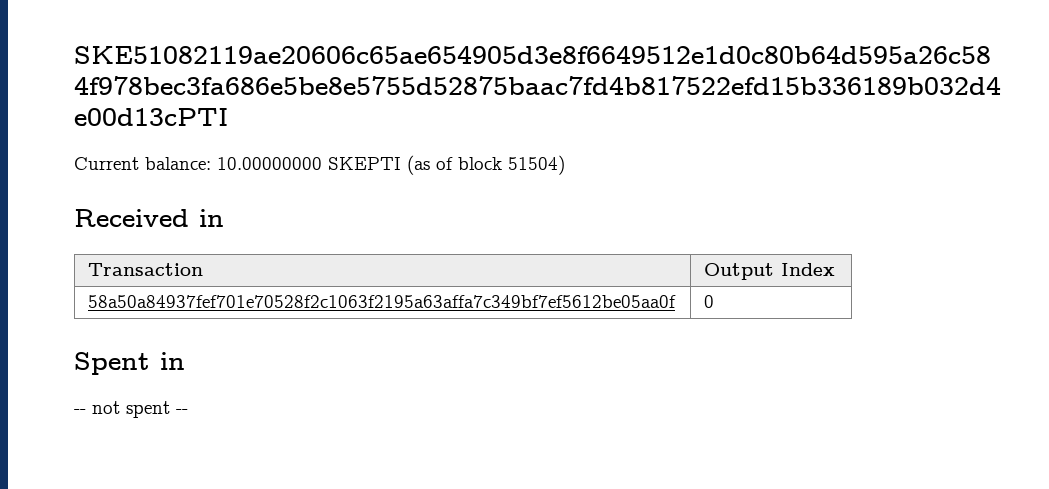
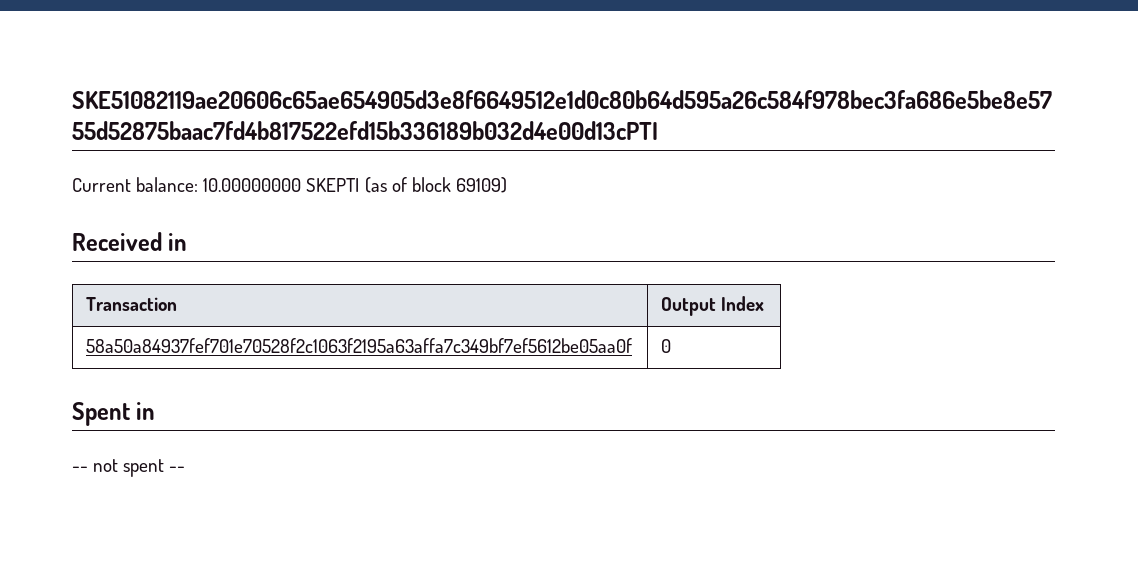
[508,155,565,175] 51504) -> [455,177,507,193] 69109)

